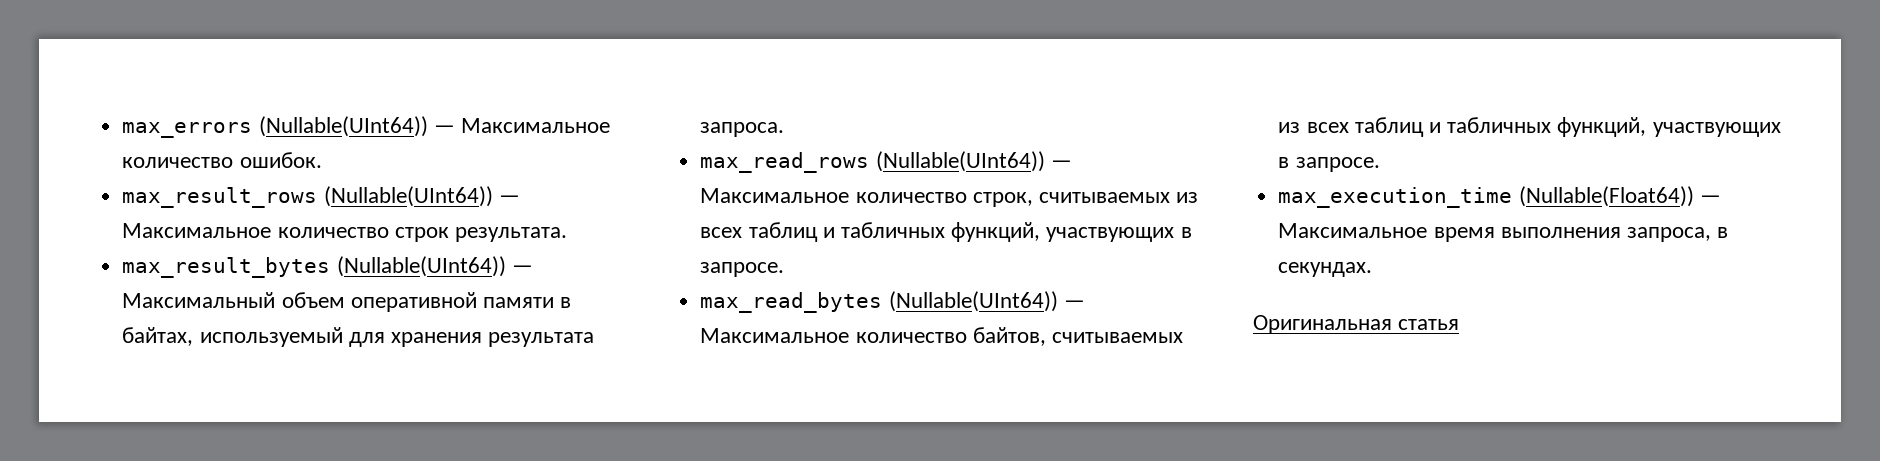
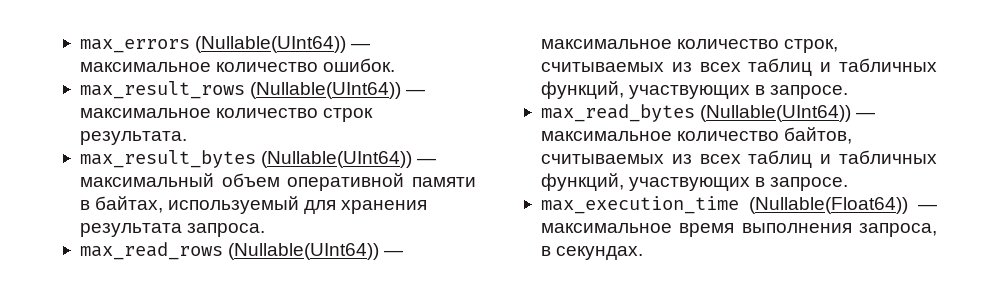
[460,118,610,133] Максимальное -> [79,62,211,72] максимальное
[122,223,272,238] Максимальное -> [79,108,211,118] максимальное
[122,292,276,308] Максимальный -> [79,173,214,187] максимальный
[700,188,850,203] Максимальное -> [540,39,672,49] максимальное
[700,328,850,343] Максимальное -> [540,131,672,141] максимальное
[1278,223,1428,238] Максимальное -> [540,223,672,233] максимальное
[1253,315,1460,334] // Оригинальная статья -> (644, 253) none

